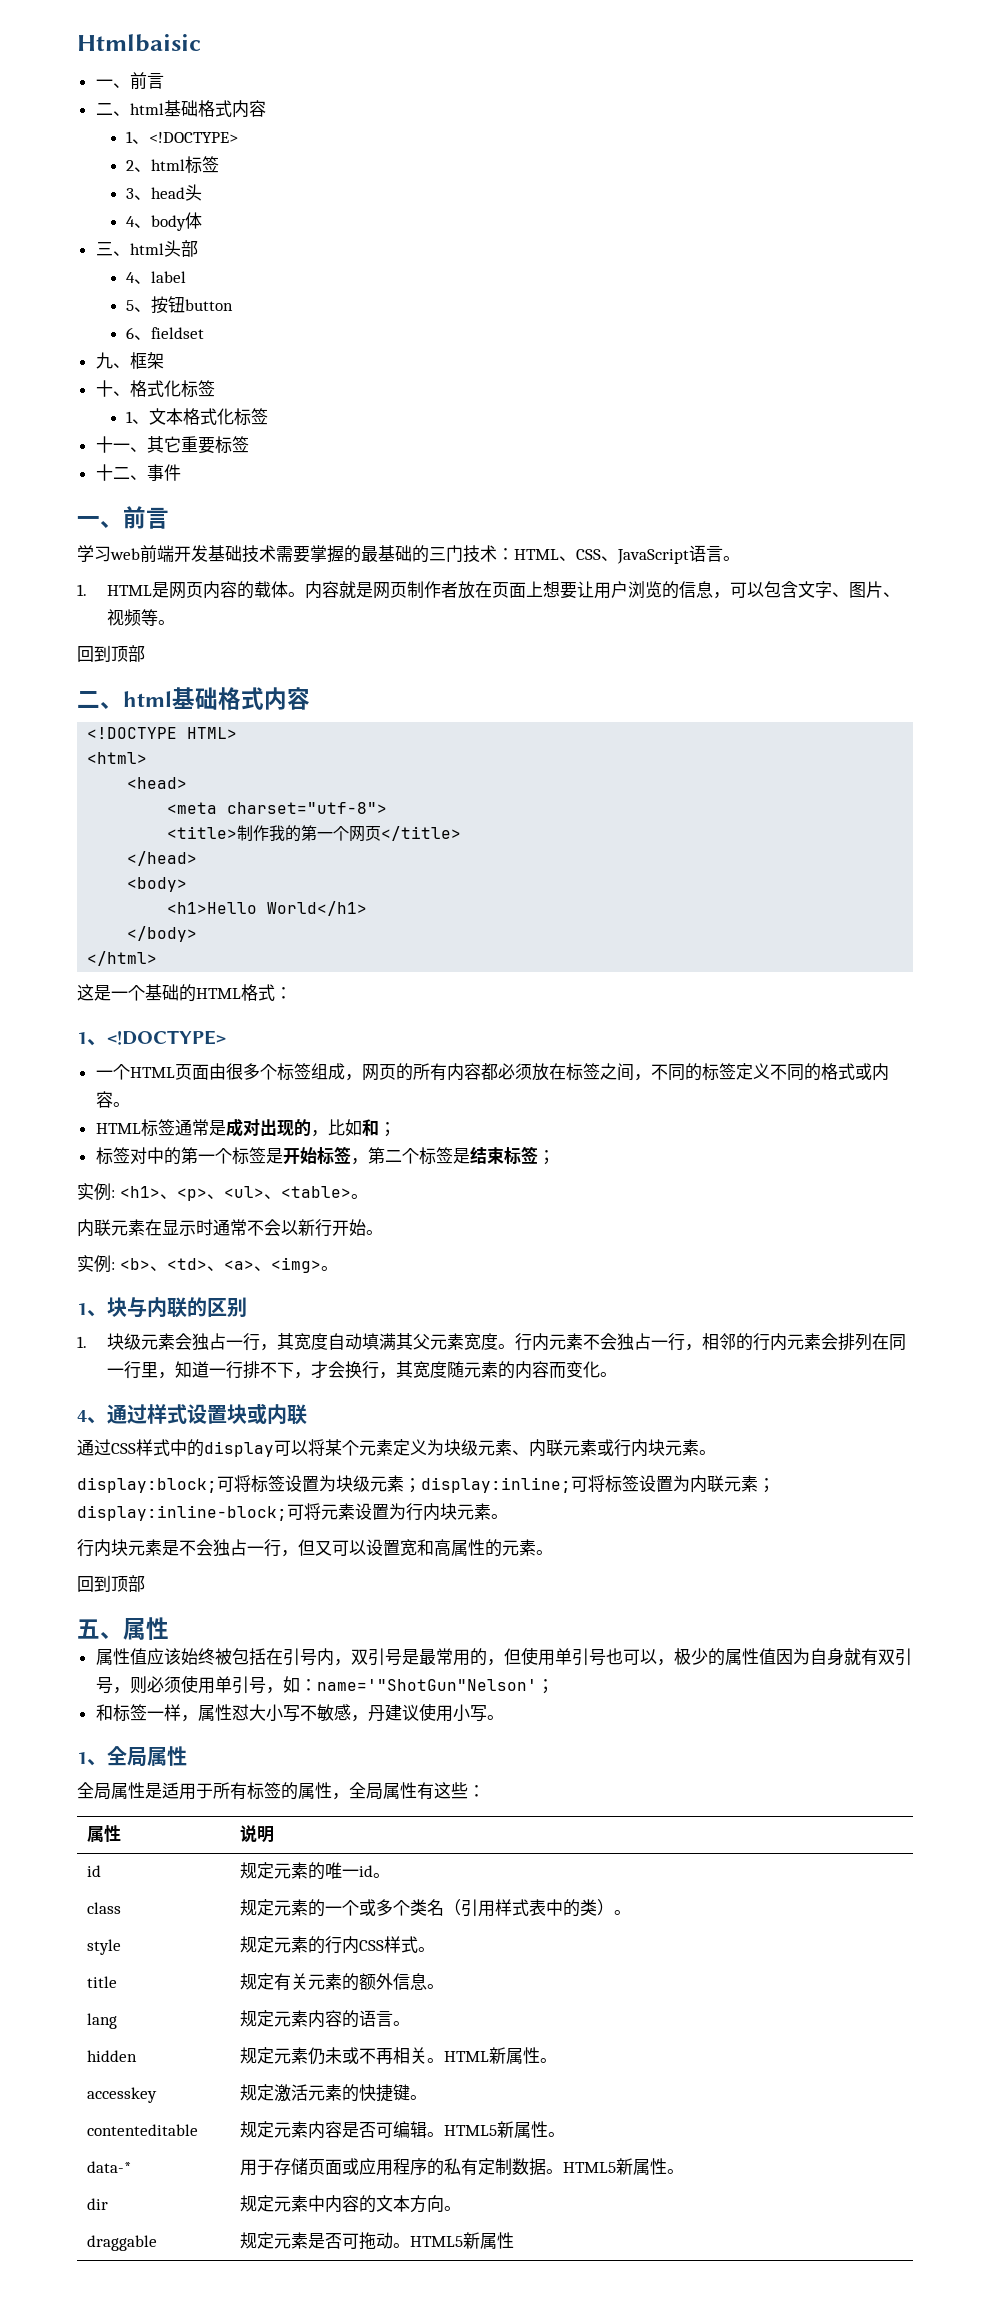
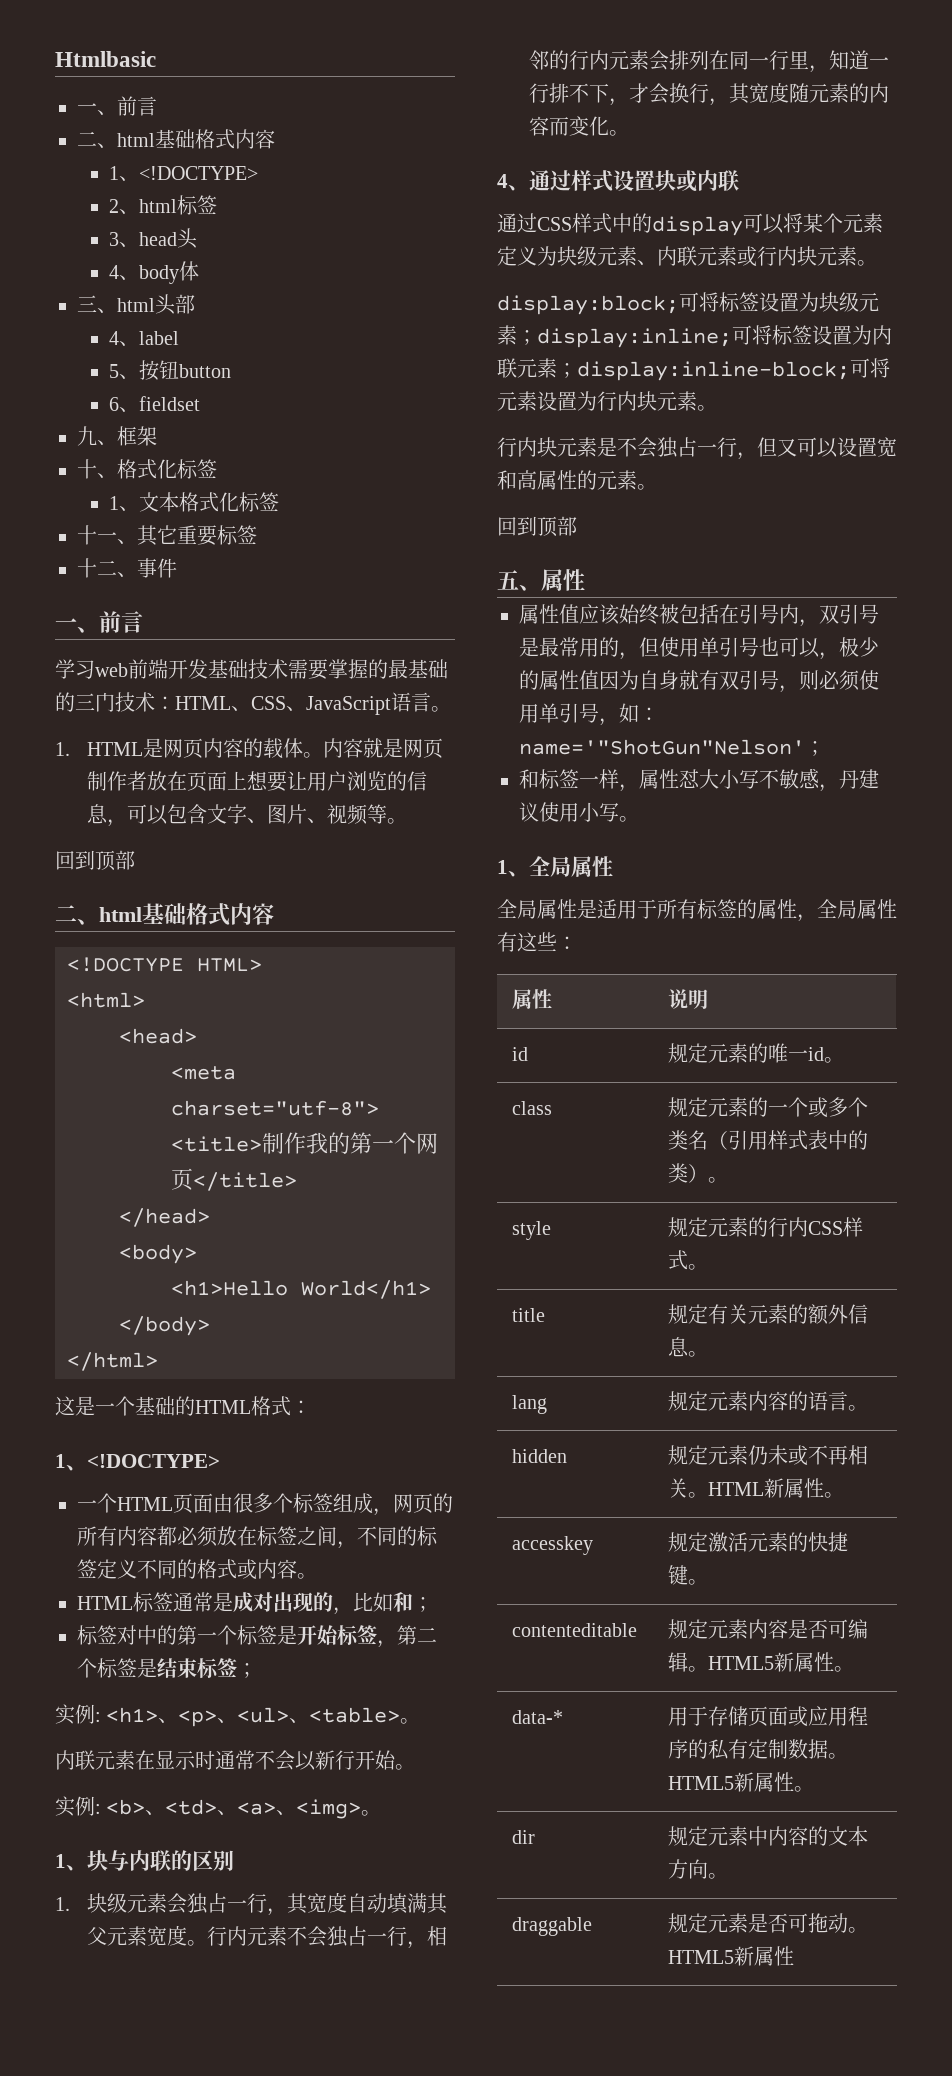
[77,34,201,52] Htmlbaisic -> [55,51,156,67] Htmlbasic

